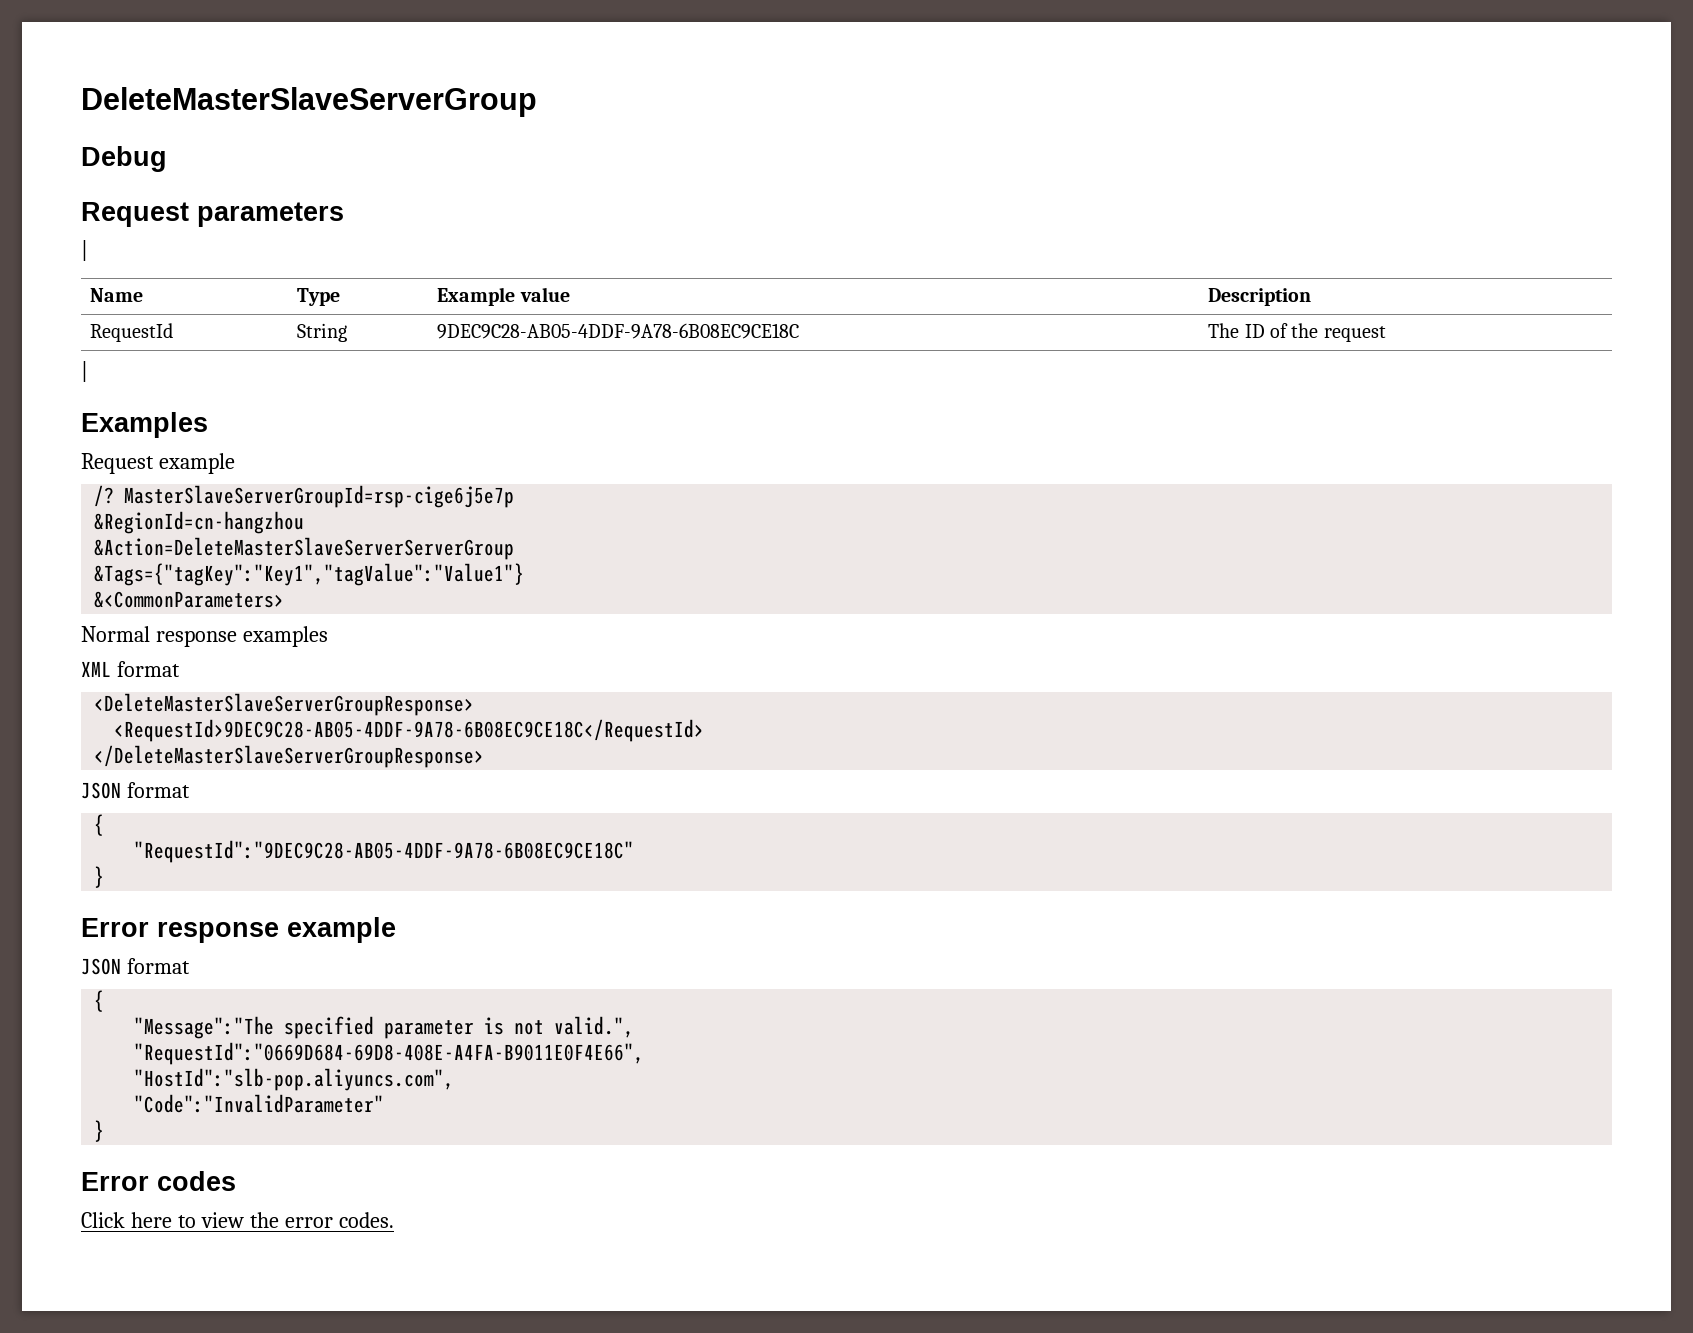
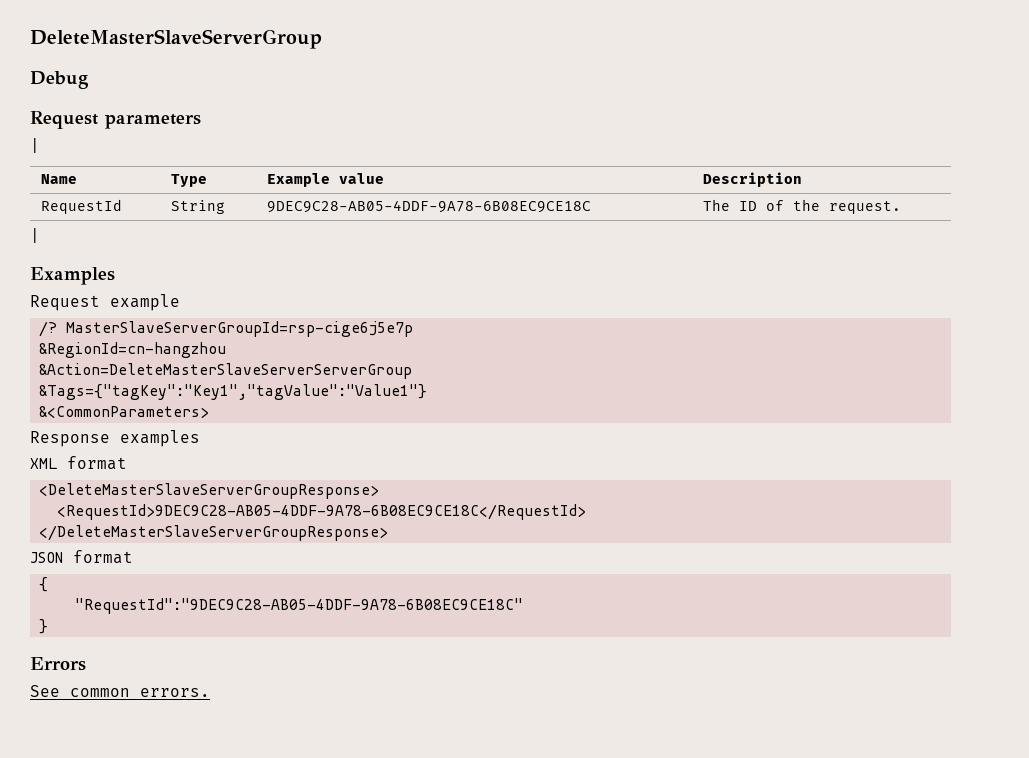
[1323,326,1386,342] request -> [828,201,901,214] request.
[81,626,237,647] Normal response -> [30,431,110,447] Response
[81,917,396,943] [81,958,190,975] [94,990,105,1012] [134,1016,635,1039] [134,1042,645,1065] [134,1068,455,1091] [134,1094,385,1113] [94,1120,105,1142] [81,1171,236,1191] [81,1212,394,1228] Error response example // JSON format // { // "Message":"The specified parameter is not valid.", // "RequestId":"0669D684-69D8-408E-A4FA-B9011E0F4E66", // "HostId":"slb-pop.aliyuncs.com", // "Code":"InvalidParameter" // } // Error codes // Click here to view the error codes. -> [30,657,86,671] [30,685,210,697] Errors // See common errors.

